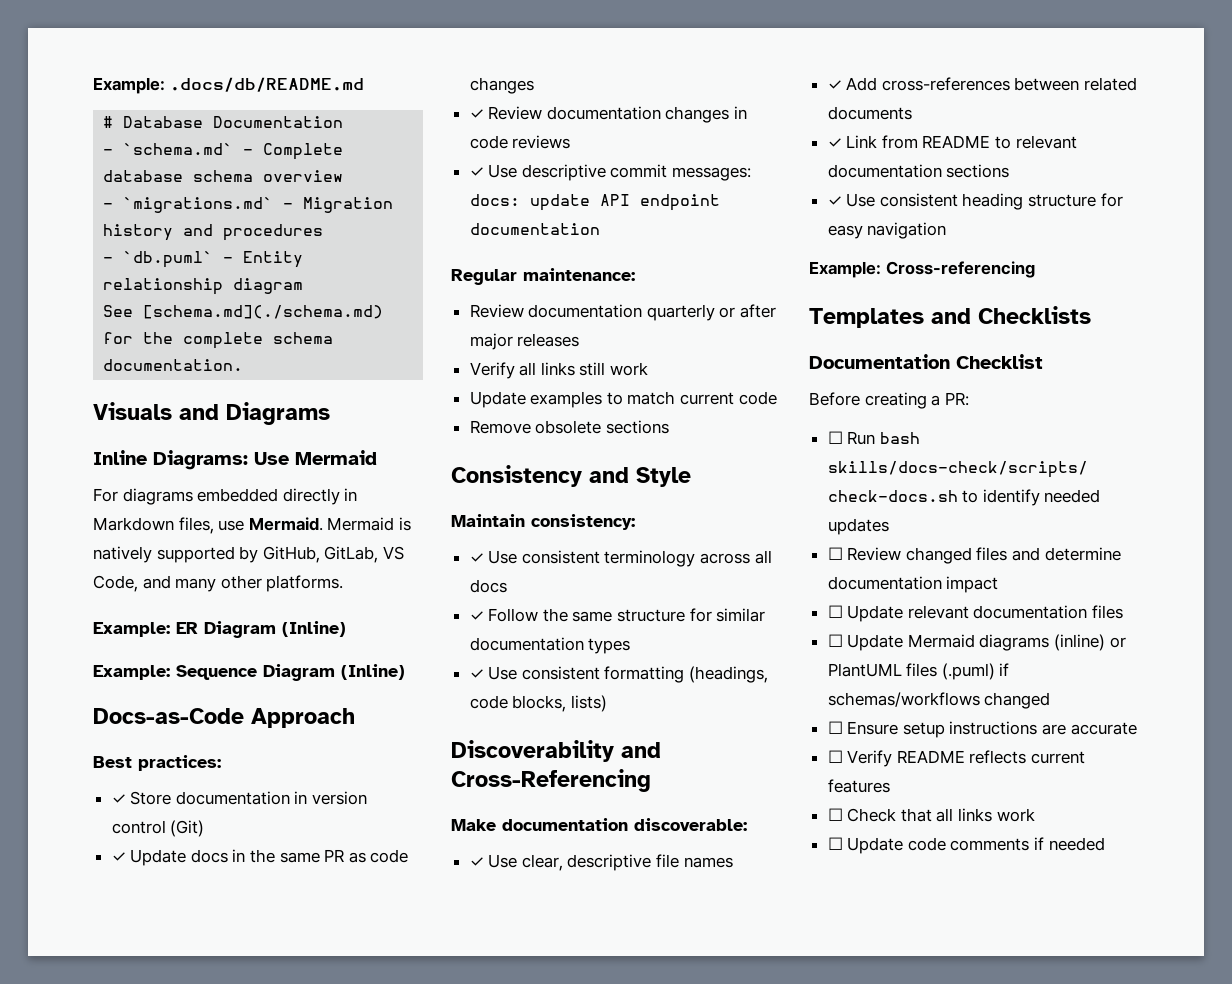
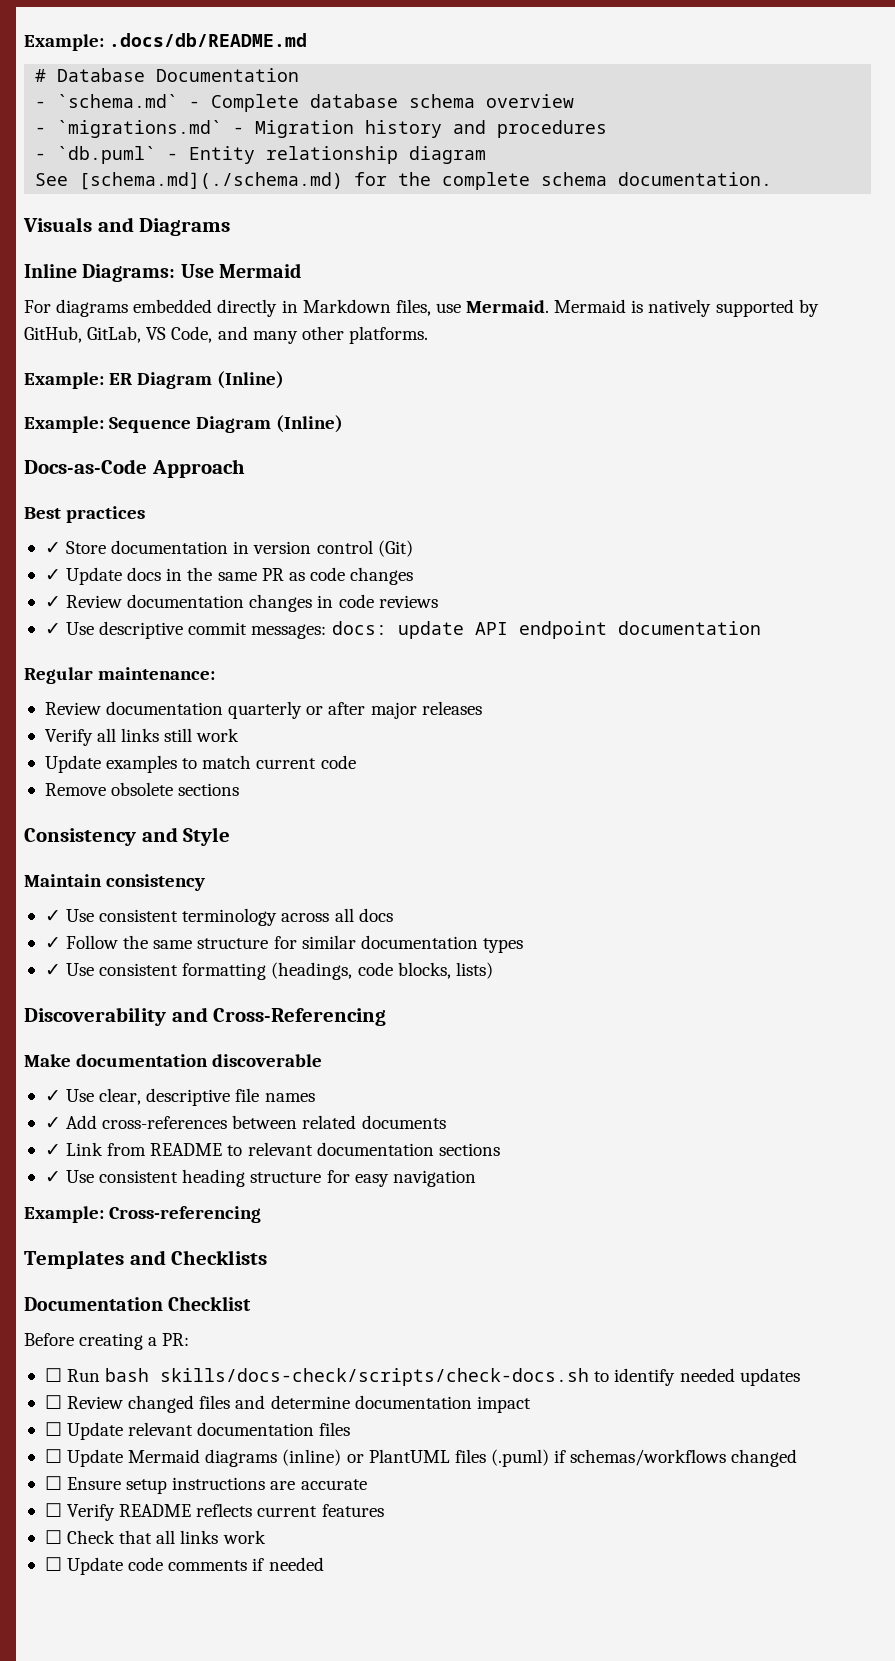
[138,755,221,771] practices: -> [66,506,146,523] practices
[531,514,635,530] consistency: -> [106,874,206,891] consistency
[634,818,747,831] discoverable: -> [212,1054,323,1067] discoverable

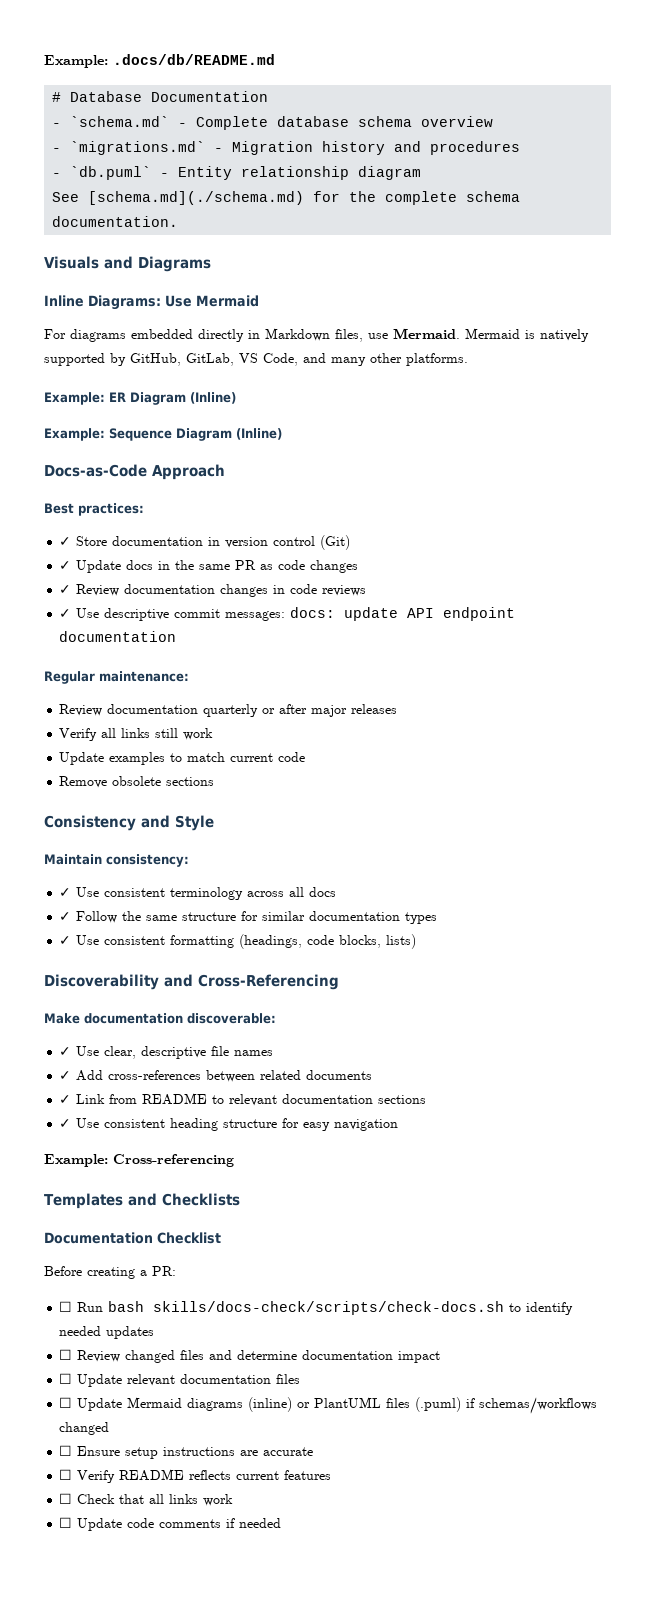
[66,506,146,523] practices -> [78,503,144,516] practices:
[106,874,206,891] consistency -> [106,854,189,867] consistency:
[212,1054,323,1067] discoverable -> [187,1013,276,1024] discoverable:

